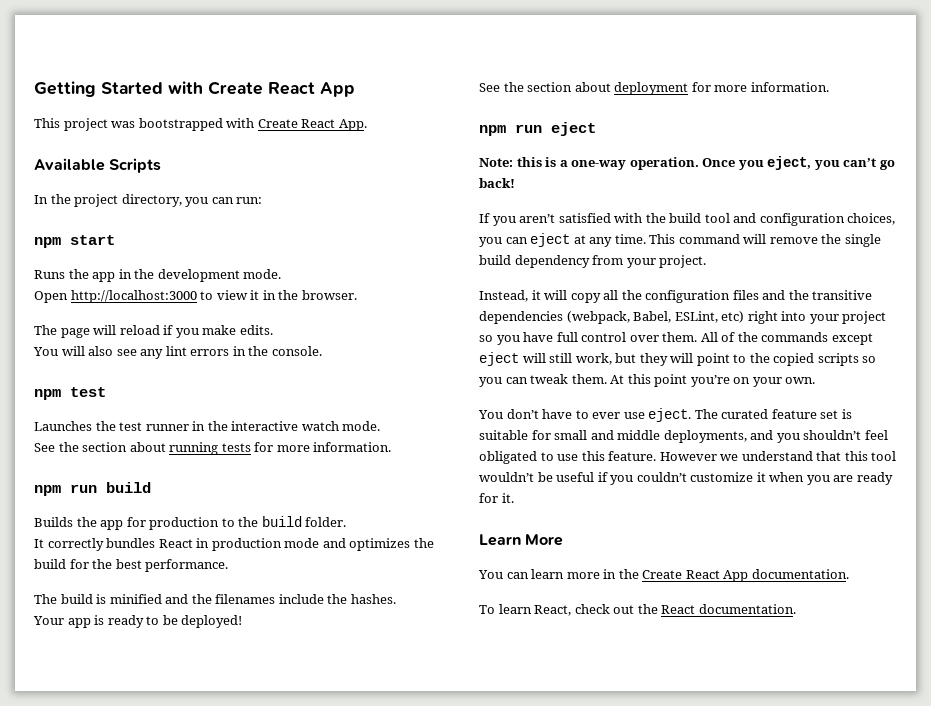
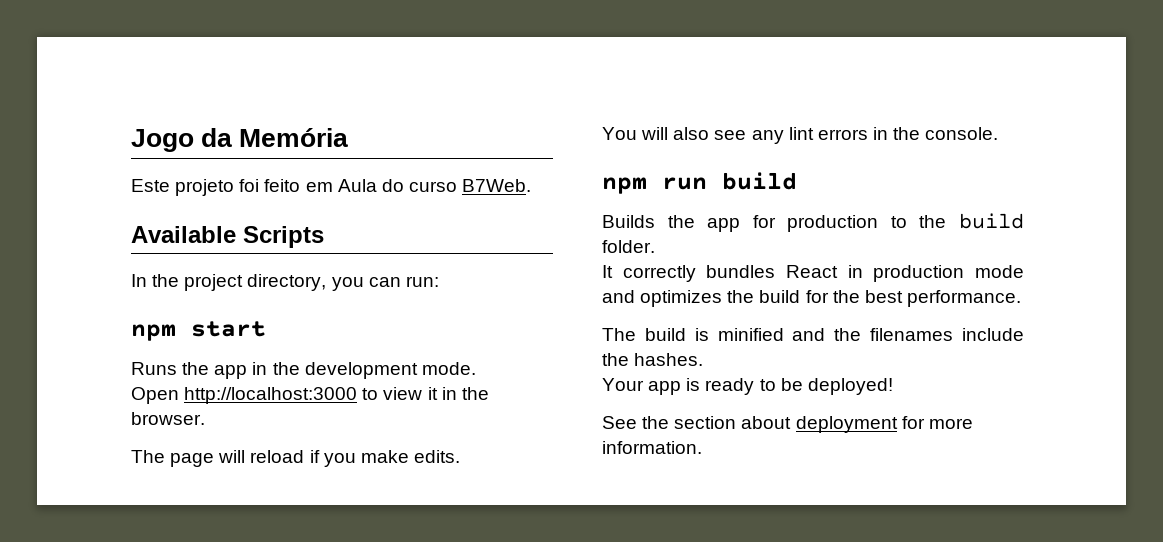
[34,81,355,97] [34,118,367,131] Getting Started with Create React App // This project was bootstrapped with Create React App. -> [131,128,349,152] [131,179,532,196] Jogo da Memória // Este projeto foi feito em Aula do curso B7Web.
[34,387,106,400] [34,421,381,431] [34,442,392,455] // npm test // Launches the test runner in the interactive watch mode. // See the section about running tests for more information. -> (999, 133) none
[479,122,596,136] [479,156,895,170] [479,178,515,188] [479,213,896,226] [479,233,881,247] [479,255,707,268] [479,290,873,303] [479,311,887,324] [479,332,873,345] [479,352,877,366] [479,374,816,387] [478,408,852,422] [479,430,888,443] [479,451,897,464] [479,472,893,485] [479,493,514,503] [479,534,564,546] [478,569,849,582] [479,604,796,616] // npm run eject // Note: this is a one-way operation. Once you eject, you can’t go back! // If you aren’t satisfied with the build tool and configuration choices, you can eject at any time. This command will remove the single build dependency from your project. // Instead, it will copy all the configuration files and the transitive dependencies (webpack, Babel, ESLint, etc) right into your project so you have full control over them. All of the commands except eject will still work, but they will point to the copied scripts so you can tweak them. At this point you’re on your own. // You don’t have to ever use eject. The curated feature set is suitable for small and middle deployments, and you shouldn’t feel obligated to use this feature. However we understand that this tool wouldn’t be useful if you couldn’t customize it when you are ready for it. // Learn More // You can learn more in the Create React App documentation. // To learn React, check out the React documentation. -> (702, 447) none

